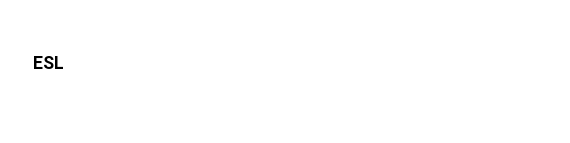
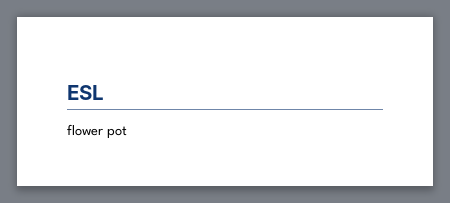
(64, 62) none -> [67,124,127,139] // flower pot

